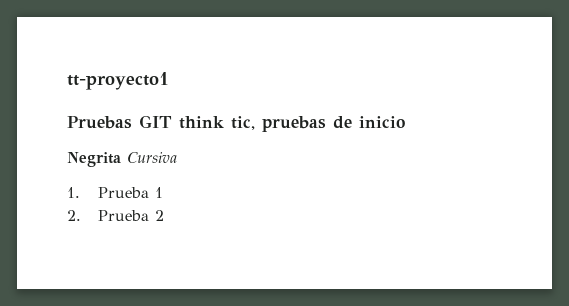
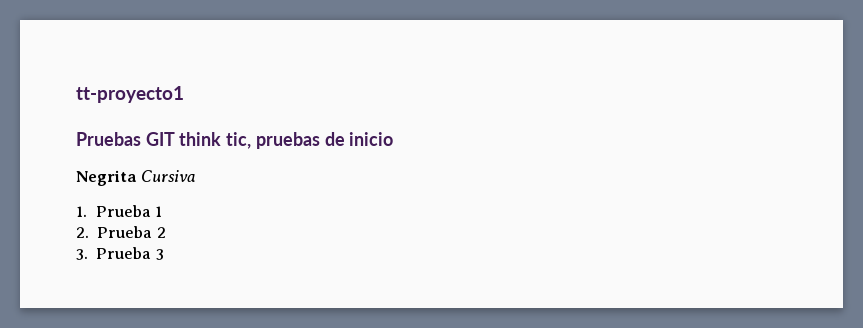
(165, 215) none -> [76,247,164,260] // 3. Prueba 3

